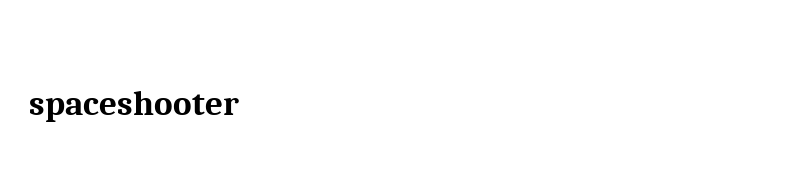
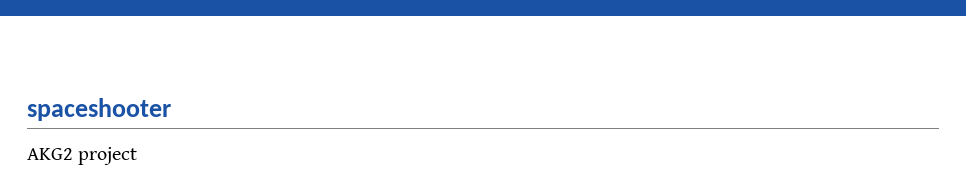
(239, 106) none -> [27,147,138,165] // AKG2 project

